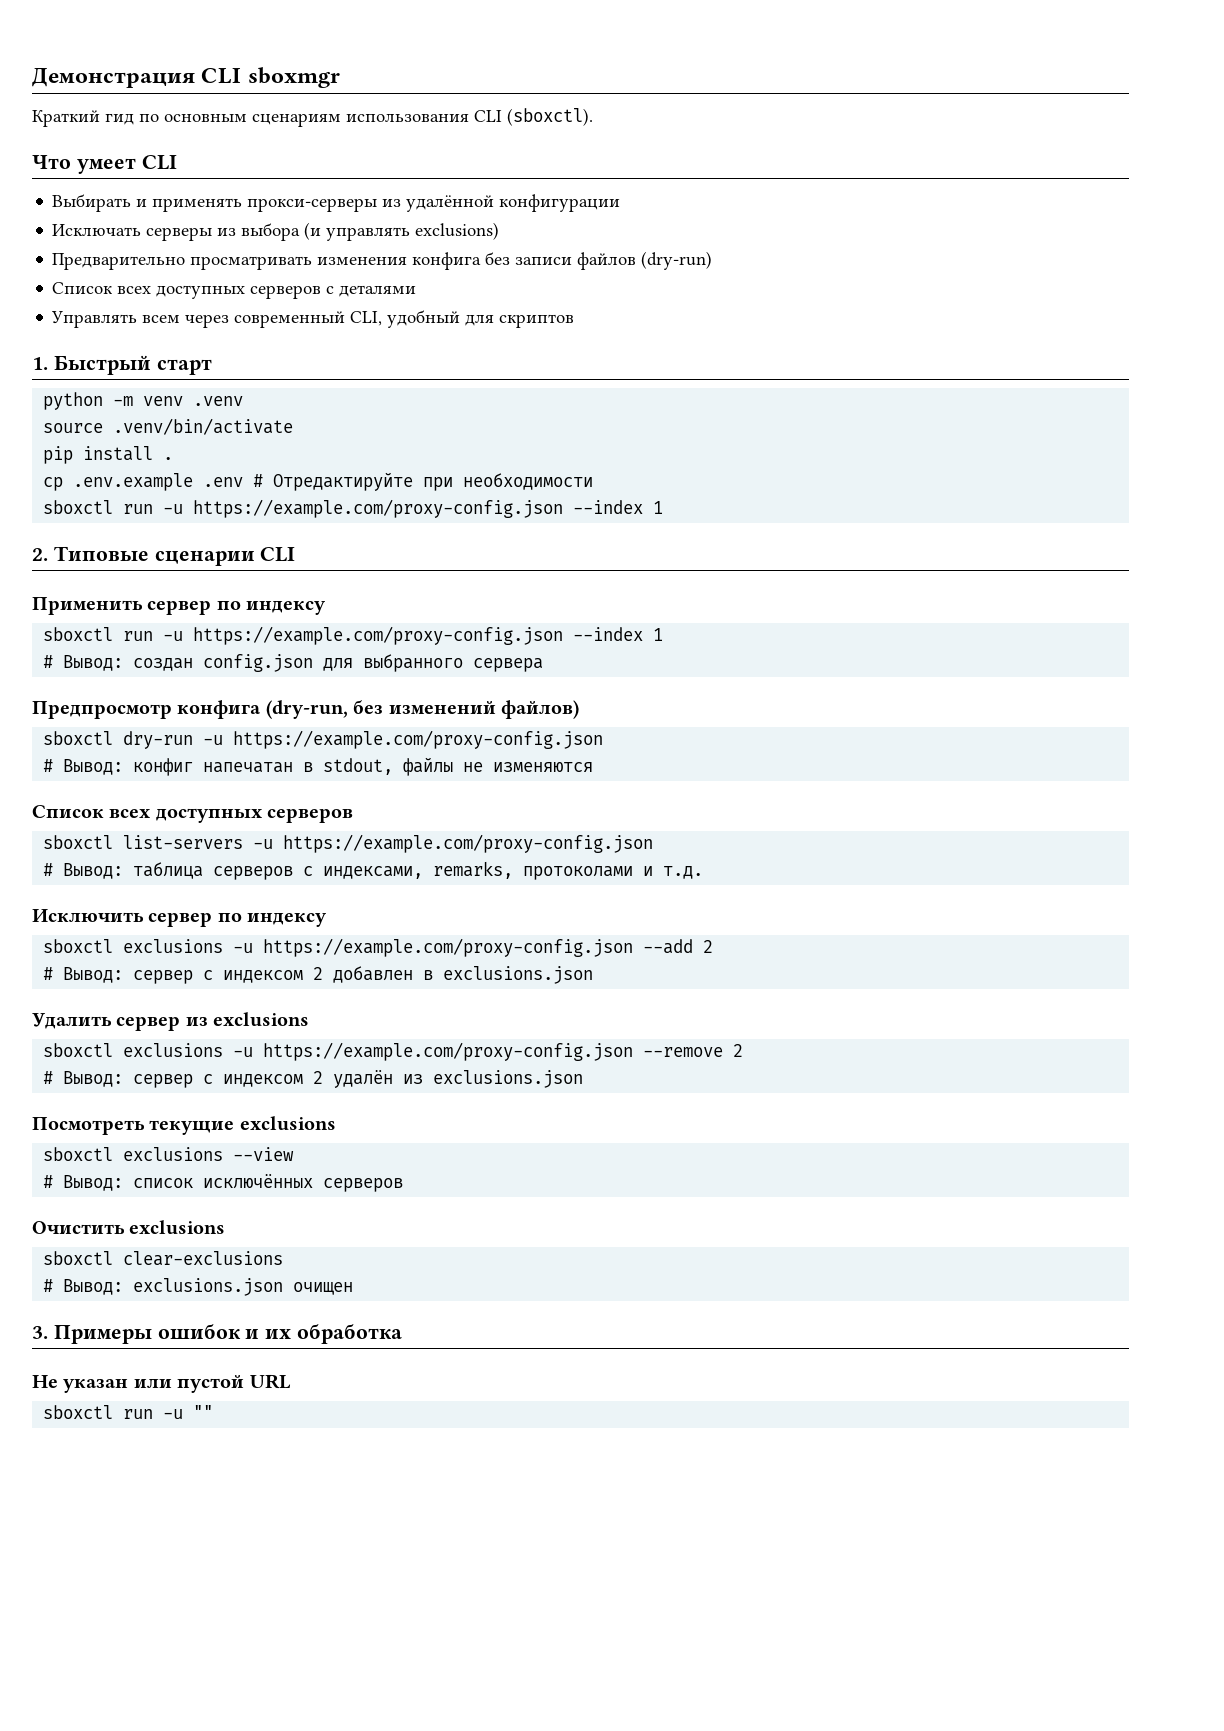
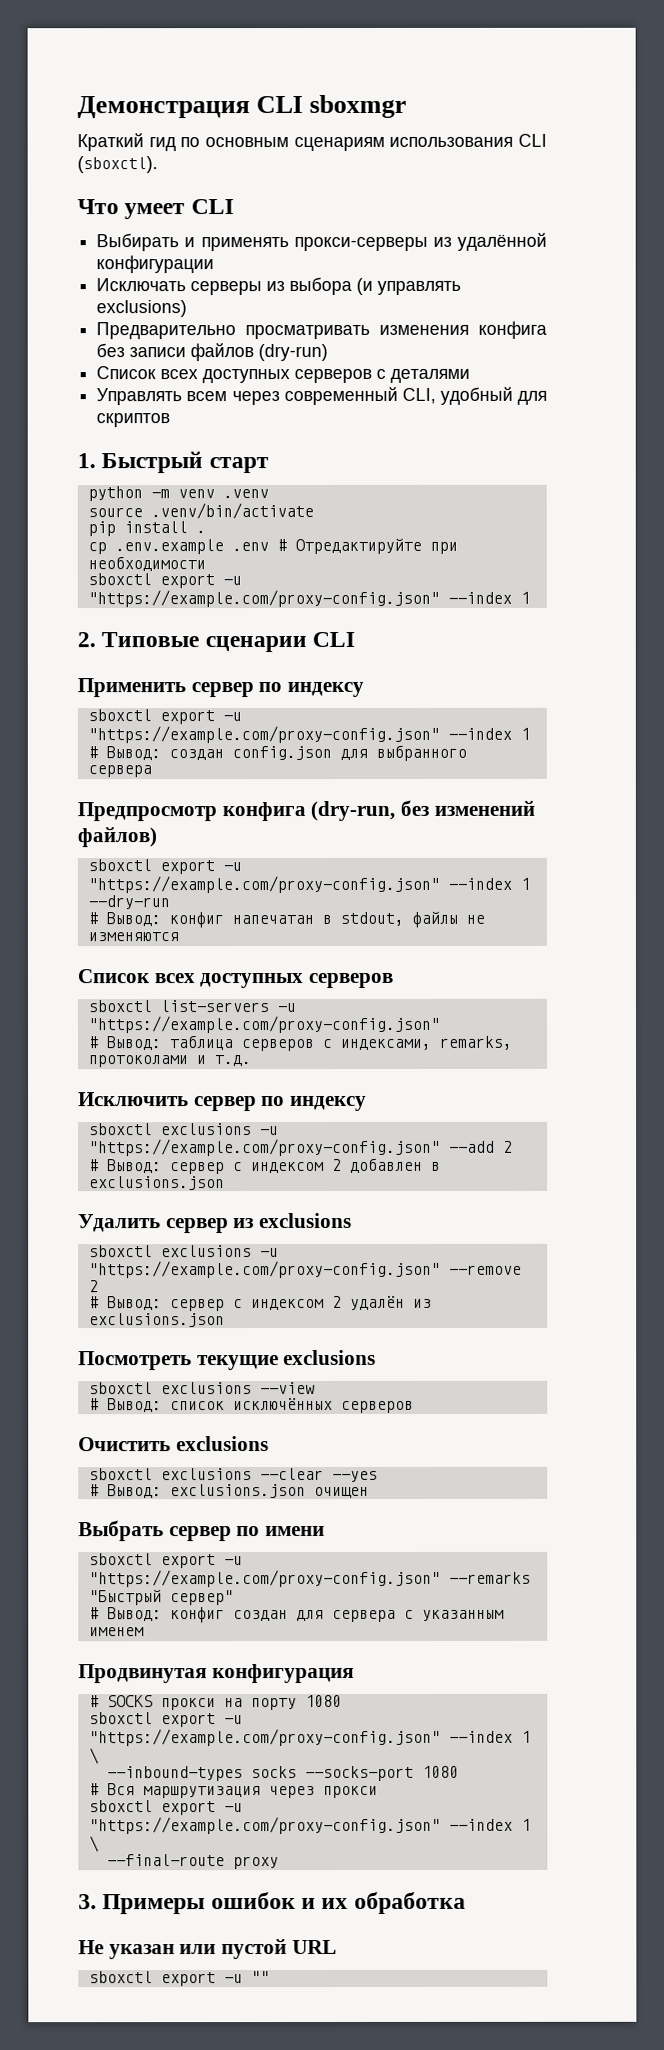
[123,499,564,518] run -u https://example.com/proxy-config.json -> [159,574,242,589] [87,589,440,608] export -u "https://example.com/proxy-config.json"
[123,626,564,645] run -u https://example.com/proxy-config.json -> [159,710,242,725] [87,725,440,744] export -u "https://example.com/proxy-config.json"
[123,730,604,749] dry-run -u https://example.com/proxy-config.json -> [159,860,242,875] [87,875,530,894] [87,895,170,910] export -u "https://example.com/proxy-config.json" --index 1 --dry-run
[283,834,654,853] https://example.com/proxy-config.json -> [87,1015,441,1034] "https://example.com/proxy-config.json"
[263,938,634,957] https://example.com/proxy-config.json -> [88,1138,441,1157] "https://example.com/proxy-config.json"
[263,1042,634,1061] https://example.com/proxy-config.json -> [88,1260,441,1279] "https://example.com/proxy-config.json"
[123,1251,284,1266] clear-exclusions -> [160,1468,378,1483] exclusions --clear --yes
(354, 1288) none -> [78,1520,326,1542] [88,1553,243,1569] [88,1569,531,1588] [88,1589,234,1606] [88,1607,504,1624] [88,1627,144,1637] [78,1663,354,1684] [88,1694,342,1711] [88,1712,243,1728] [88,1728,531,1747] [88,1748,99,1765] [106,1765,459,1782] [88,1783,378,1799] [88,1800,243,1816] [88,1816,531,1835] [88,1836,99,1853] [106,1854,279,1870] // Выбрать сервер по имени // sboxctl export -u "https://example.com/proxy-config.json" --remarks "Быстрый сервер" // # Вывод: конфиг создан для сервера с указанным именем // Продвинутая конфигурация // # SOCKS прокси на порту 1080 // sboxctl export -u "https://example.com/proxy-config.json" --index 1 \ // --inbound-types socks --socks-port 1080 // # Вся маршрутизация через прокси // sboxctl export -u "https://example.com/proxy-config.json" --index 1 \ // --final-route proxy
[123,1409,154,1419] run -> [160,1972,216,1987] export

